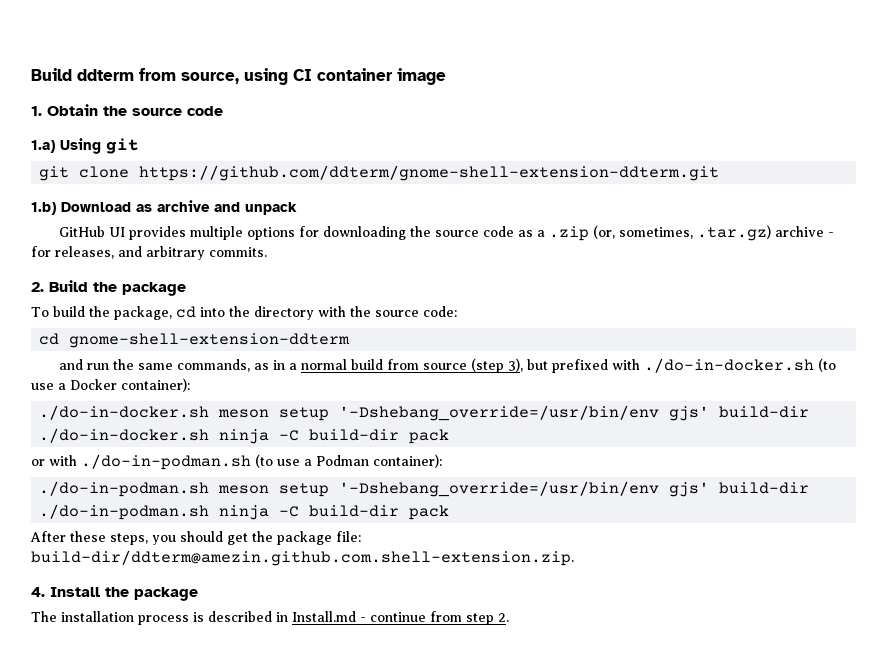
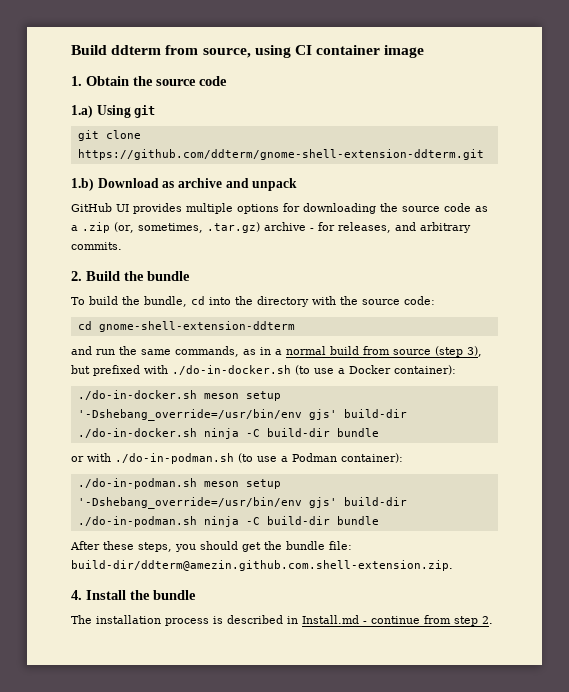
[122,282,186,296] package -> [147,271,190,281] bundle
[113,306,172,320] package, -> [144,296,187,307] bundle,
[409,429,450,444] pack -> [336,428,379,437] bundle
[409,505,450,520] pack -> [336,516,379,525] bundle
[277,531,332,545] package -> [286,541,325,550] bundle
[134,587,198,601] package -> [153,590,196,600] bundle

